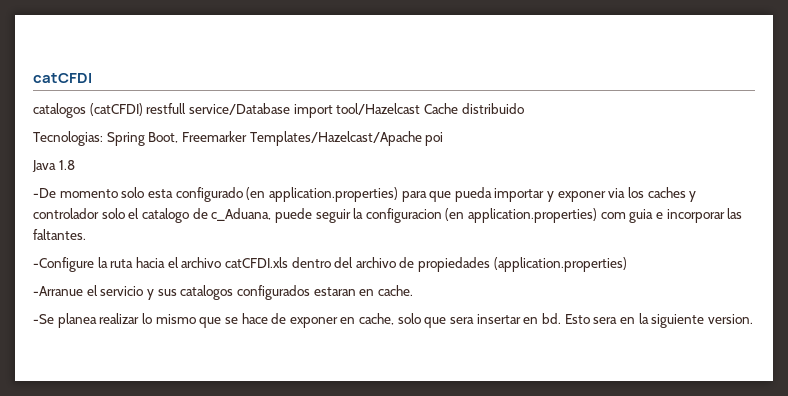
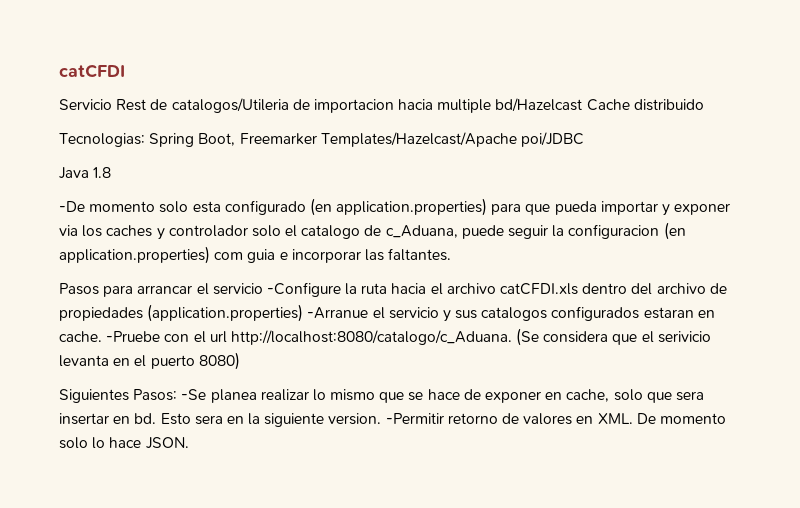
[33,103,421,118] catalogos (catCFDI) restfull service/Database import tool/Hazelcast -> [59,98,583,113] Servicio Rest de catalogos/Utileria de importacion hacia multiple bd/Hazelcast
[425,132,444,146] poi -> [520,132,584,147] poi/JDBC
(86, 234) none -> [59,283,263,297] Pasos para arrancar el servicio
(627, 264) // -> (304, 313) none
(413, 290) // -> [106,328,711,346] [59,352,240,370] [59,389,178,403] -Pruebe con el url http://localhost:8080/catalogo/c_Aduana. (Se considera que el serivicio levanta en el puerto 8080) // Siguientes Pasos:
(753, 319) none -> [385,413,726,425] [59,437,189,449] -Permitir retorno de valores en XML. De momento solo lo hace JSON.

